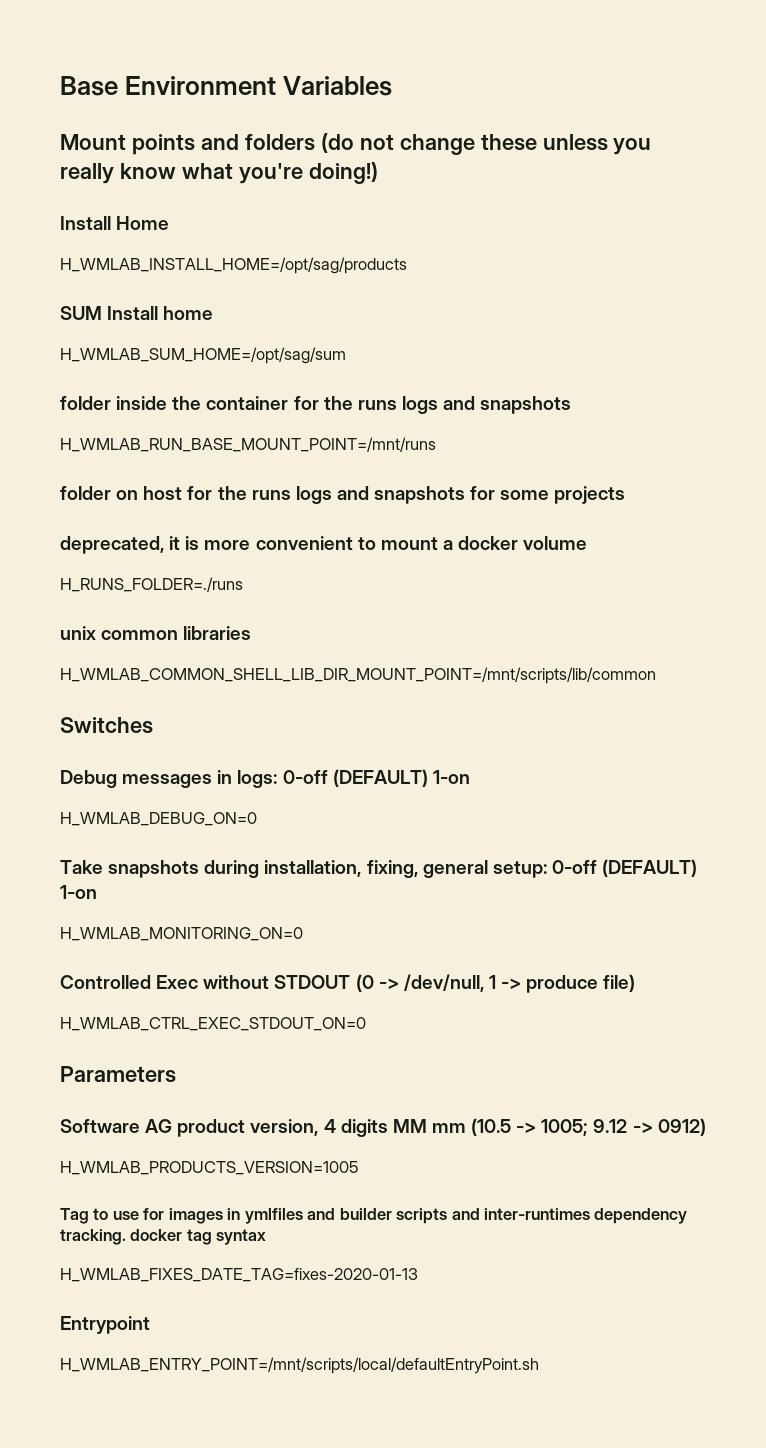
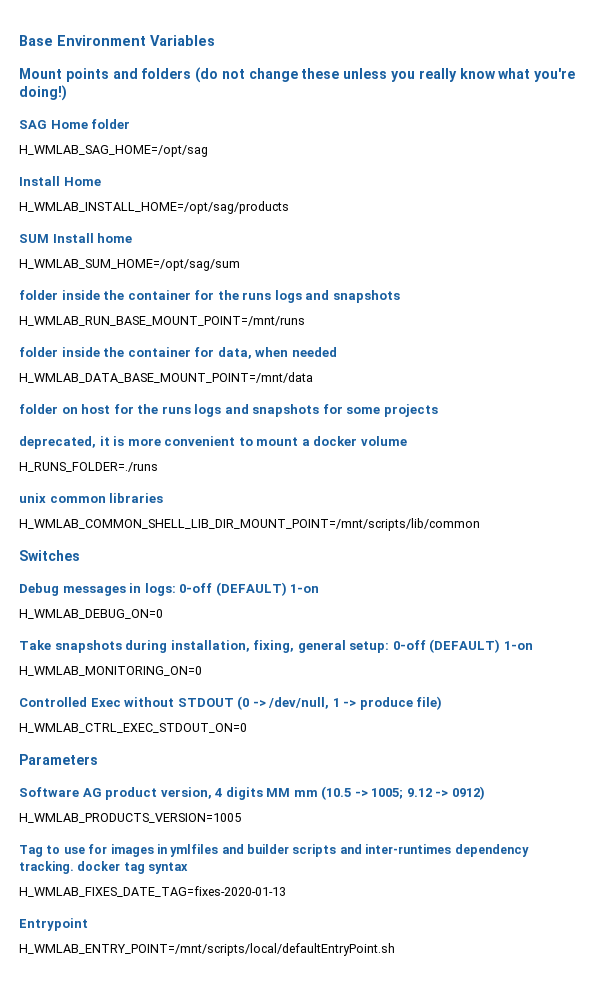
(378, 173) none -> [19,119,131,129] [19,145,208,157] // SAG Home folder // H_WMLAB_SAG_HOME=/opt/sag
(436, 444) none -> [19,347,337,359] [19,372,313,383] // folder inside the container for data, when needed // H_WMLAB_DATA_BASE_MOUNT_POINT=/mnt/data

